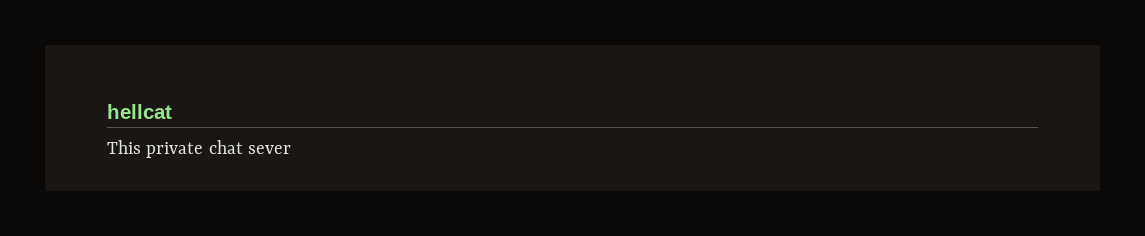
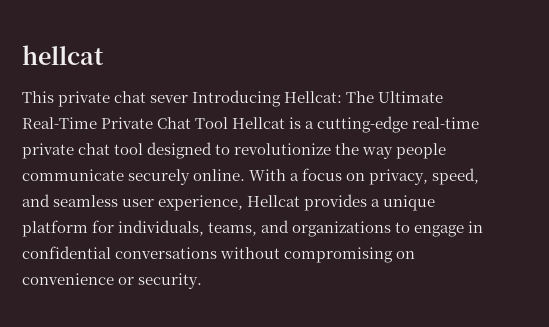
(291, 149) none -> [192,90,444,107] [22,116,480,133] [22,142,447,159] [22,168,480,185] [22,194,436,211] [22,220,484,237] [22,246,416,263] [22,273,203,289] Introducing Hellcat: The Ultimate Real-Time Private Chat Tool Hellcat is a cutting-edge real-time private chat tool designed to revolutionize the way people communicate securely online. With a focus on privacy, speed, and seamless user experience, Hellcat provides a unique platform for individuals, teams, and organizations to engage in confidential conversations without compromising on convenience or security.

